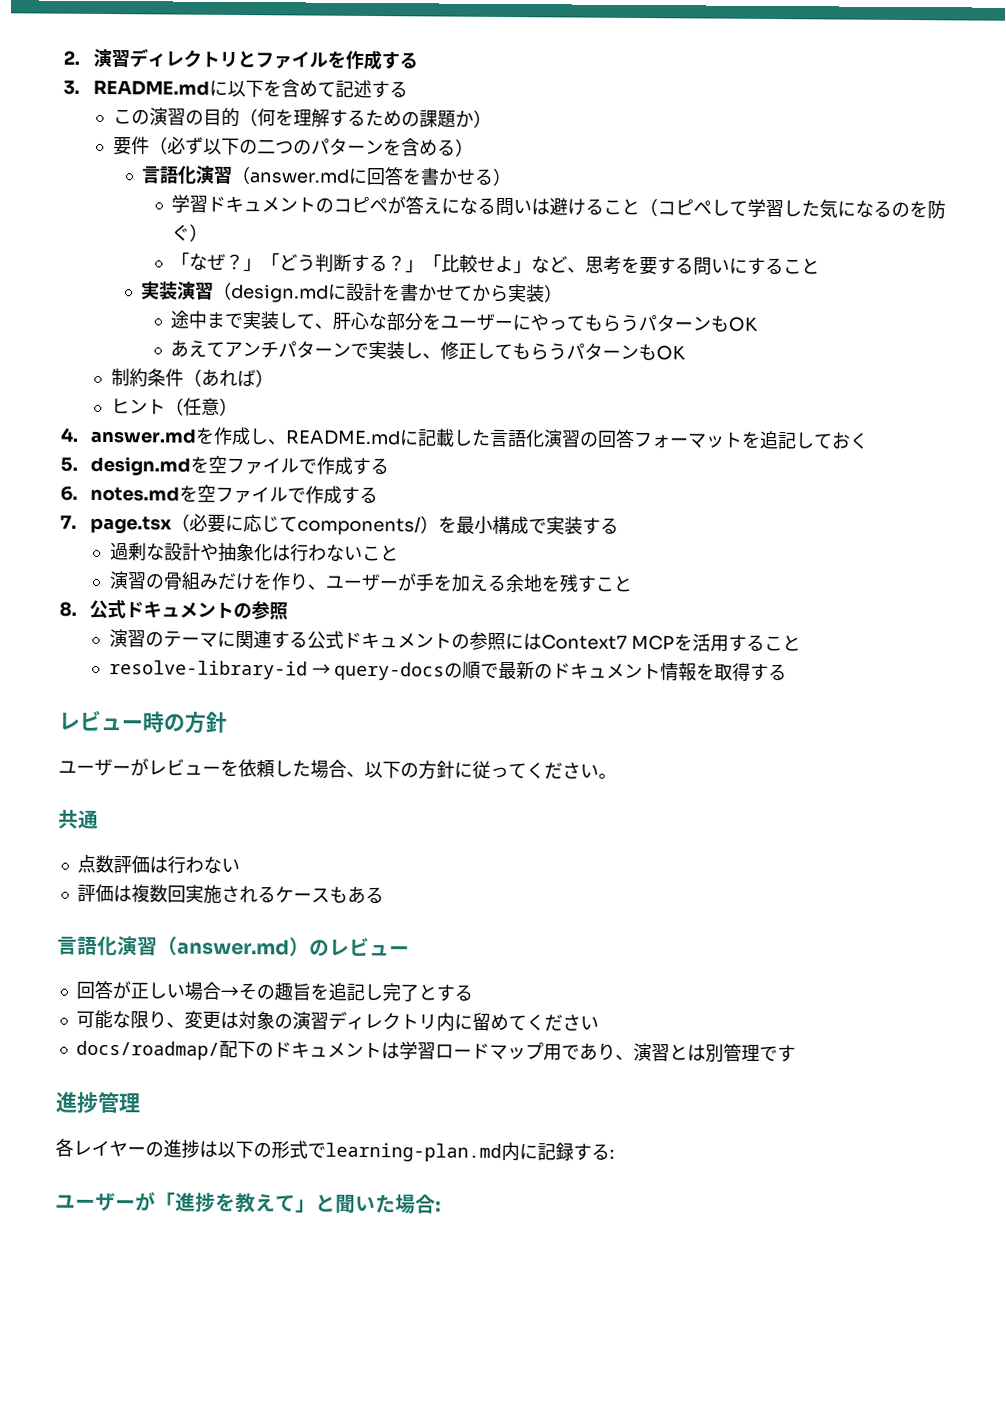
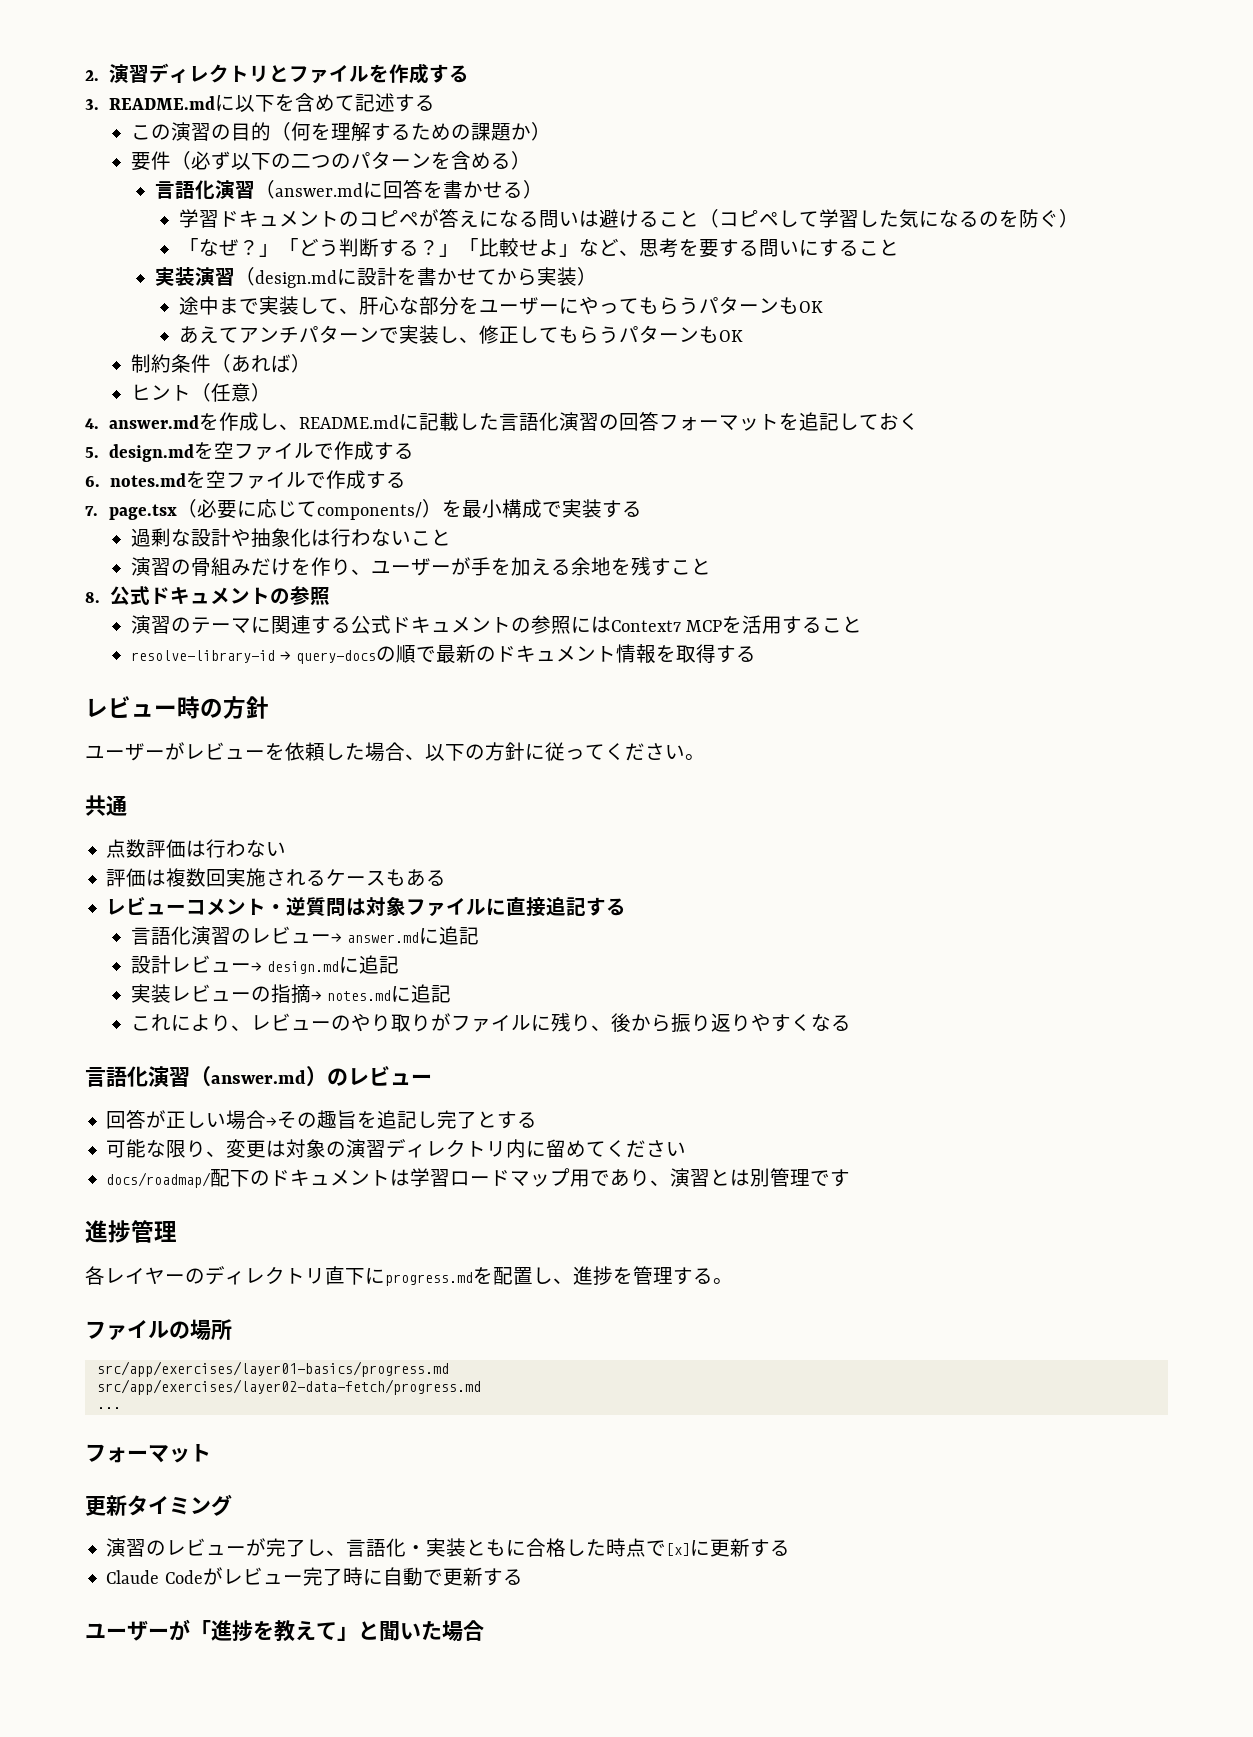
(384, 895) none -> [106,897,627,917] [130,926,479,945] [130,955,399,974] [130,984,451,1004] [130,1013,851,1033] // レビューコメント・逆質問は対象ファイルに直接追記する // 言語化演習のレビュー→ answer.mdに追記 // 設計レビュー→ design.mdに追記 // 実装レビューの指摘→ notes.mdに追記 // これにより、レビューのやり取りがファイルに残り、後から振り返りやすくなる
[163,1139,615,1163] 進捗は以下の形式でlearning-plan.md内に記録する: -> [205,1266,733,1286] [85,1319,232,1341] [96,1361,449,1377] [96,1379,481,1395] [96,1407,121,1409] [85,1444,211,1463] [85,1494,232,1516] [106,1538,791,1557] [106,1567,523,1586] ディレクトリ直下にprogress.mdを配置し、進捗を管理する。 // ファイルの場所 // src/app/exercises/layer01-basics/progress.md // src/app/exercises/layer02-data-fetch/progress.md // ... // フォーマット // 更新タイミング // 演習のレビューが完了し、言語化・実装ともに合格した時点で[x]に更新する // Claude Codeがレビュー完了時に自動で更新する
[435,1201,441,1212] : -> (484, 1630) none

